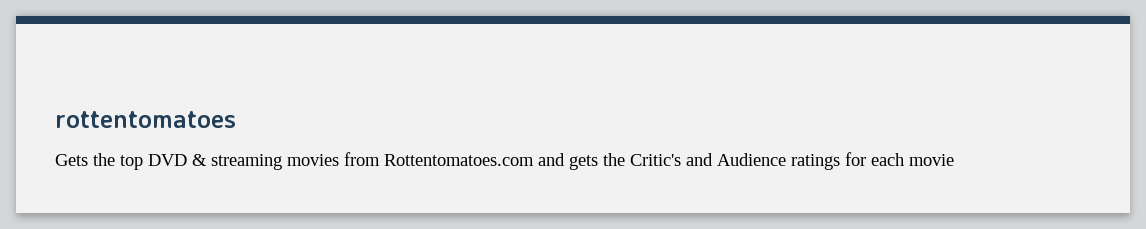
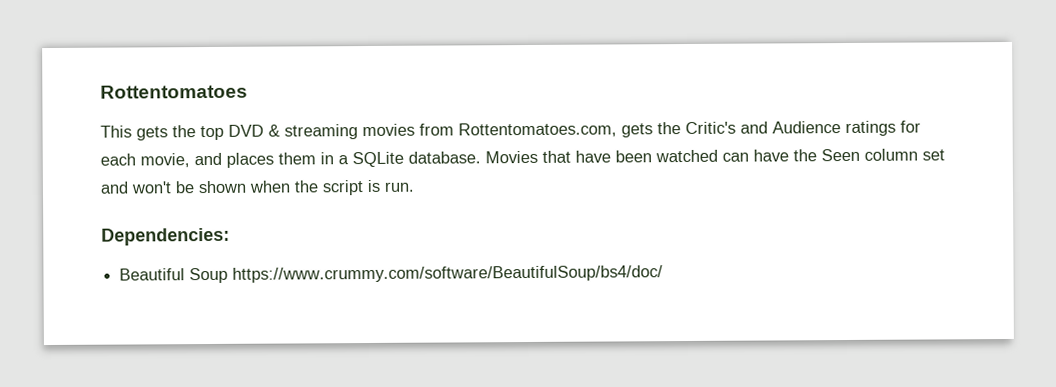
[55,111,236,128] [55,154,88,166] rottentomatoes // Gets -> [100,84,248,99] [100,125,168,141] Rottentomatoes // This gets
[384,153,565,166] Rottentomatoes.com and -> [458,122,617,138] Rottentomatoes.com,
[909,154,954,166] movie -> [140,148,945,168] [100,179,414,196] [101,227,230,246] [119,265,664,284] movie, and places them in a SQLite database. Movies that have been watched can have the Seen column set and won't be shown when the script is run. // Dependencies: // Beautiful Soup https://www.crummy.com/software/BeautifulSoup/bs4/doc/

